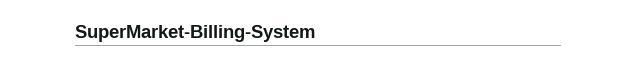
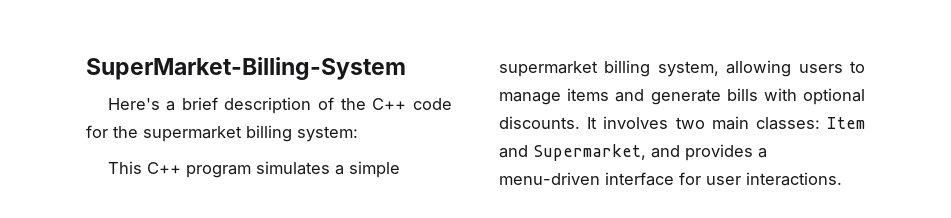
(315, 33) none -> [107,97,452,114] [86,125,358,142] [107,161,400,178] [499,60,865,77] [499,88,865,105] [499,116,865,130] [499,144,767,161] [499,172,842,186] // Here's a brief description of the C++ code for the supermarket billing system: // This C++ program simulates a simple supermarket billing system, allowing users to manage items and generate bills with optional discounts. It involves two main classes: Item and Supermarket, and provides a menu-driven interface for user interactions.

